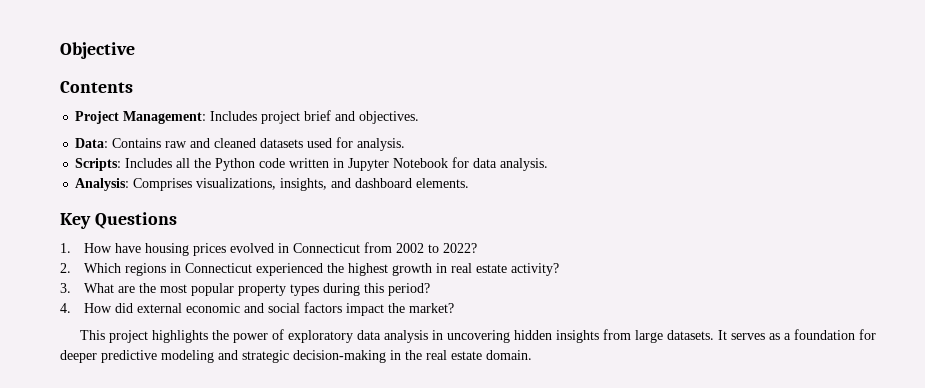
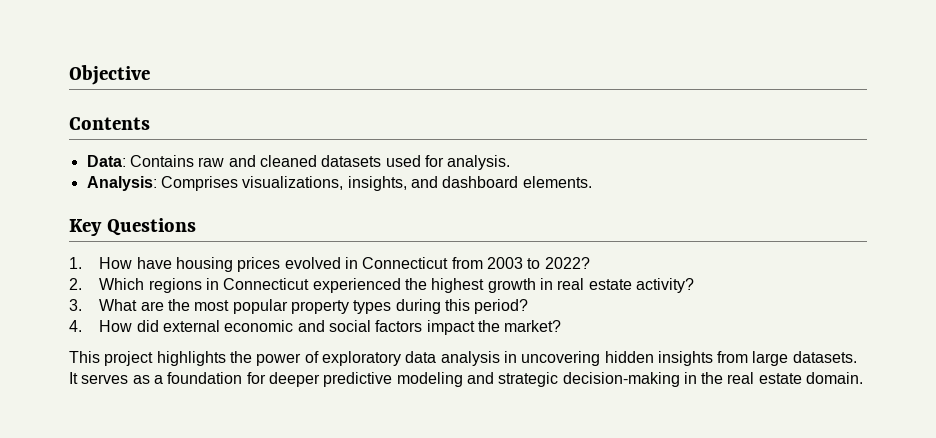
[75,110,420,124] // Project Management: Includes project brief and objectives. -> (150, 123) none
[75,157,549,171] // Scripts: Includes all the Python code written in Jupyter Notebook for data analysis. -> (511, 162) none
[395,243,424,253] 2002 -> [486,257,523,269] 2003

